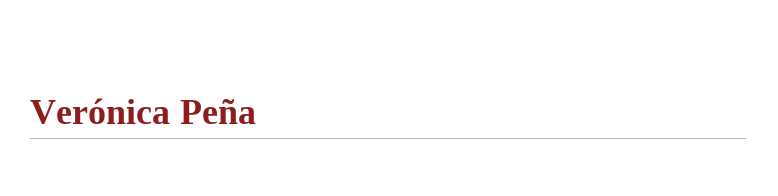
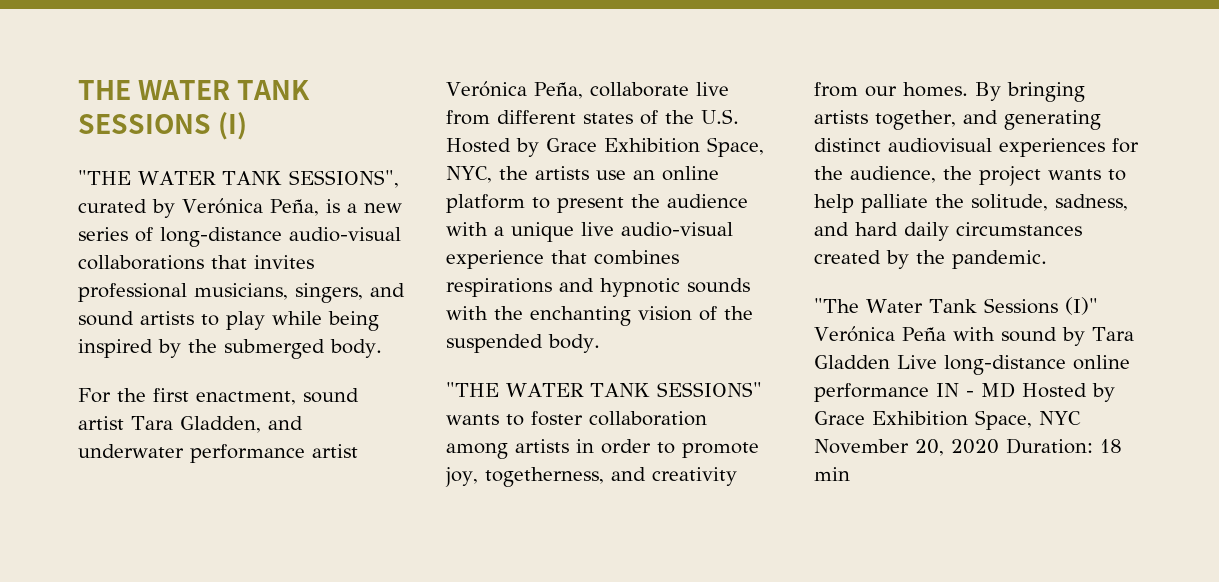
[30,98,256,124] Verónica Peña -> [78,80,311,100] [78,112,248,140] [78,170,399,188] [78,198,402,218] [78,227,401,247] [78,255,314,270] [78,283,405,303] [78,311,379,331] [78,339,382,359] [78,388,359,405] [78,416,303,433] [78,444,358,463] [446,81,729,99] [446,109,739,125] [446,137,764,157] [446,166,719,183] [446,194,748,213] [446,222,733,242] [446,250,679,269] [446,278,750,297] [446,306,753,326] [446,334,600,353] [446,382,762,397] [446,411,707,426] [446,439,759,459] [445,467,737,487] [814,82,1085,102] [814,110,1101,130] [814,138,1139,157] [814,166,1126,186] [814,194,1128,213] [814,222,1082,241] [814,250,1047,269] [814,297,1098,315] [814,326,1134,346] [814,355,1130,375] [814,382,1115,402] [814,410,1081,430] [814,438,1122,456] [814,467,850,481] THE WATER TANK SESSIONS (I) // "THE WATER TANK SESSIONS", curated by Verónica Peña, is a new series of long-distance audio-visual collaborations that invites professional musicians, singers, and sound artists to play while being inspired by the submerged body. // For the first enactment, sound artist Tara Gladden, and underwater performance artist Verónica Peña, collaborate live from different states of the U.S. Hosted by Grace Exhibition Space, NYC, the artists use an online platform to present the audience with a unique live audio-visual experience that combines respirations and hypnotic sounds with the enchanting vision of the suspended body. // "THE WATER TANK SESSIONS" wants to foster collaboration among artists in order to promote joy, togetherness, and creativity from our homes. By bringing artists together, and generating distinct audiovisual experiences for the audience, the project wants to help palliate the solitude, sadness, and hard daily circumstances created by the pandemic. // "The Water Tank Sessions (I)" Verónica Peña with sound by Tara Gladden Live long-distance online performance IN - MD Hosted by Grace Exhibition Space, NYC November 20, 2020 Duration: 18 min

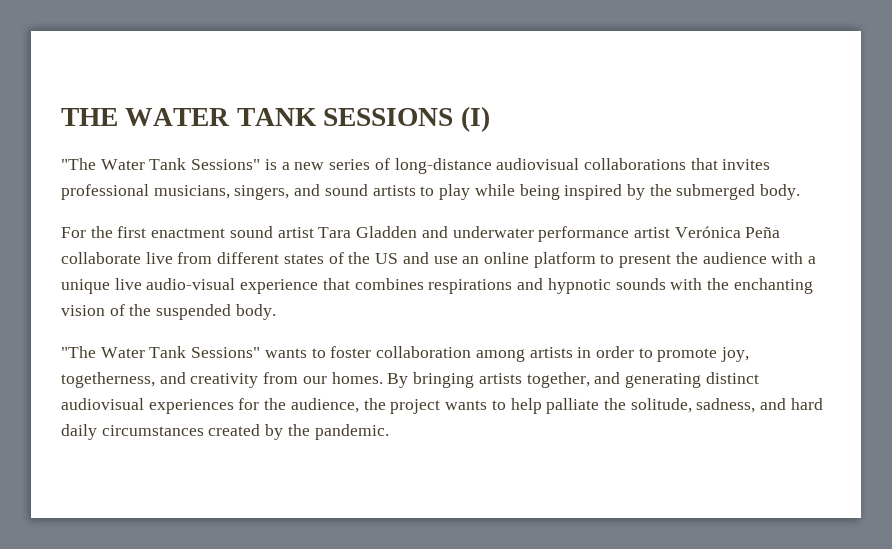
[78,170,399,188] [78,198,319,218] "THE WATER TANK SESSIONS", curated by Verónica Peña, -> [61,158,261,170] "The Water Tank Sessions"
[289,227,401,242] audio-visual -> [496,158,580,170] audiovisual
[196,391,296,405] enactment, -> [151,228,226,238] enactment
[179,416,261,433] Gladden, -> [356,226,418,238] Gladden
[533,82,583,99] Peña, -> [745,227,781,238] Peña
[701,109,739,124] [446,137,764,157] [446,166,589,183] U.S. Hosted by Grace Exhibition Space, NYC, the artists -> [375,252,429,264] US and
[446,382,762,397] "THE WATER TANK SESSIONS" -> [61,346,261,358] "The Water Tank Sessions"
[814,297,1098,315] [814,326,1134,346] [814,355,1130,375] [814,382,1115,402] [814,410,1081,430] [814,438,1122,456] [814,467,850,481] // "The Water Tank Sessions (I)" Verónica Peña with sound by Tara Gladden Live long-distance online performance IN - MD Hosted by Grace Exhibition Space, NYC November 20, 2020 Duration: 18 min -> (389, 432) none

